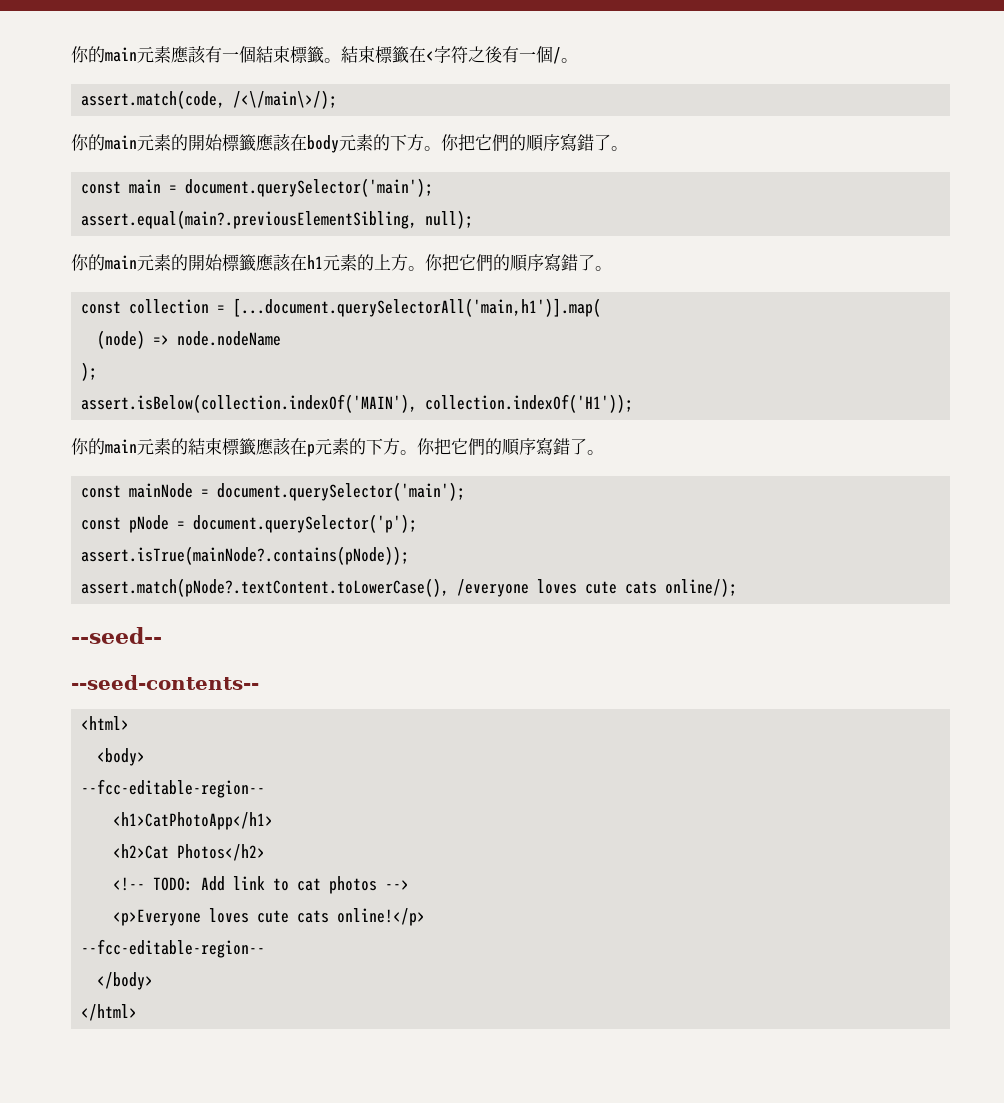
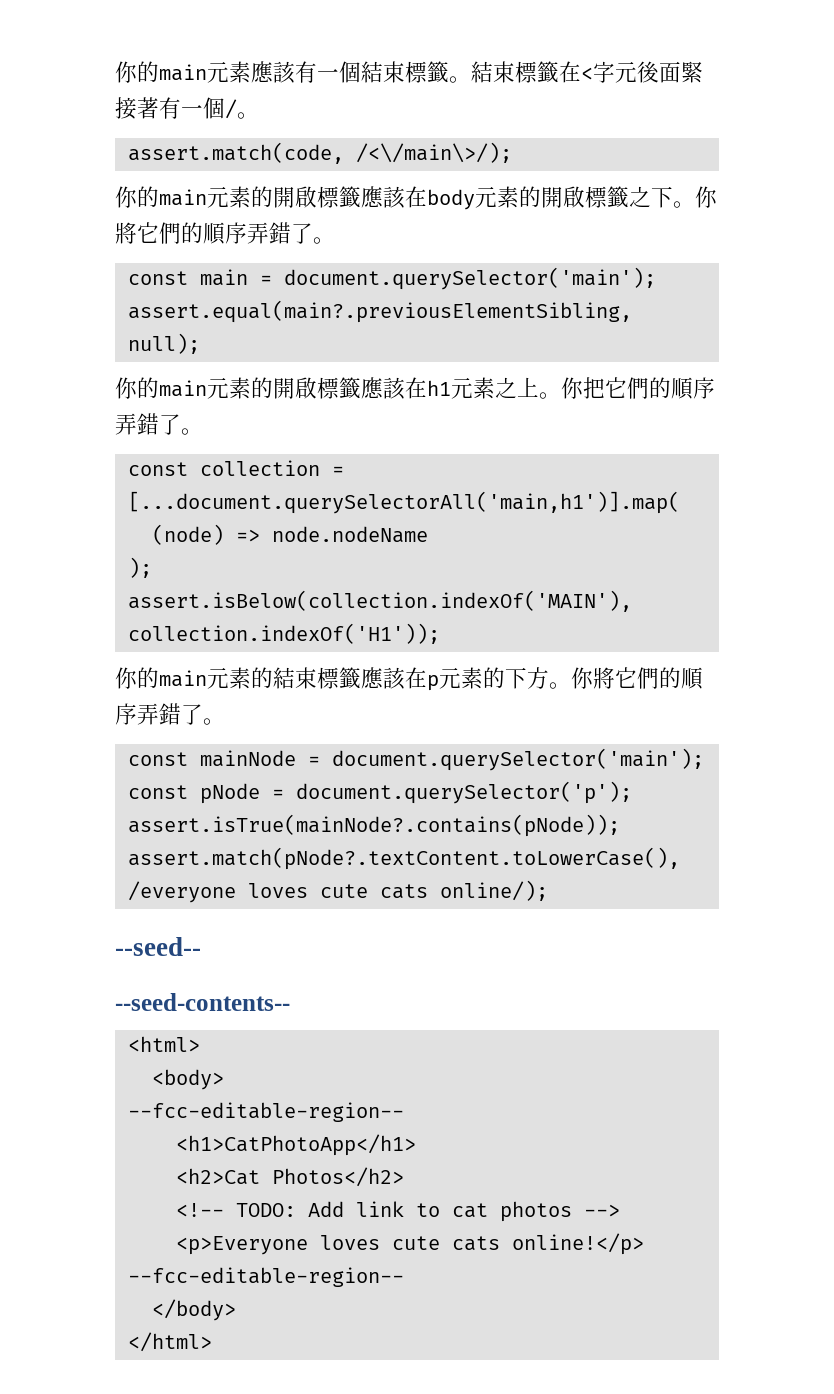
[451,46,503,63] 符之後 -> [615,61,703,83] [115,97,159,119] 元後面緊接著
[205,134,223,151] 始 -> [295,186,317,208] 啟
[390,133,577,152] 下方。你把它們的順序寫 -> [541,186,717,208] [115,222,269,245] 開啟標籤之下。你將它們的順序弄
[205,254,223,271] 始 -> [295,377,317,399] 啟
[357,253,561,272] 的上方。你把它們的順序寫 -> [495,377,715,400] [115,413,137,435] 之上。你把它們的順序弄
[434,437,553,456] 把它們的順序寫 -> [593,667,703,690] [115,703,159,725] 將它們的順序弄

